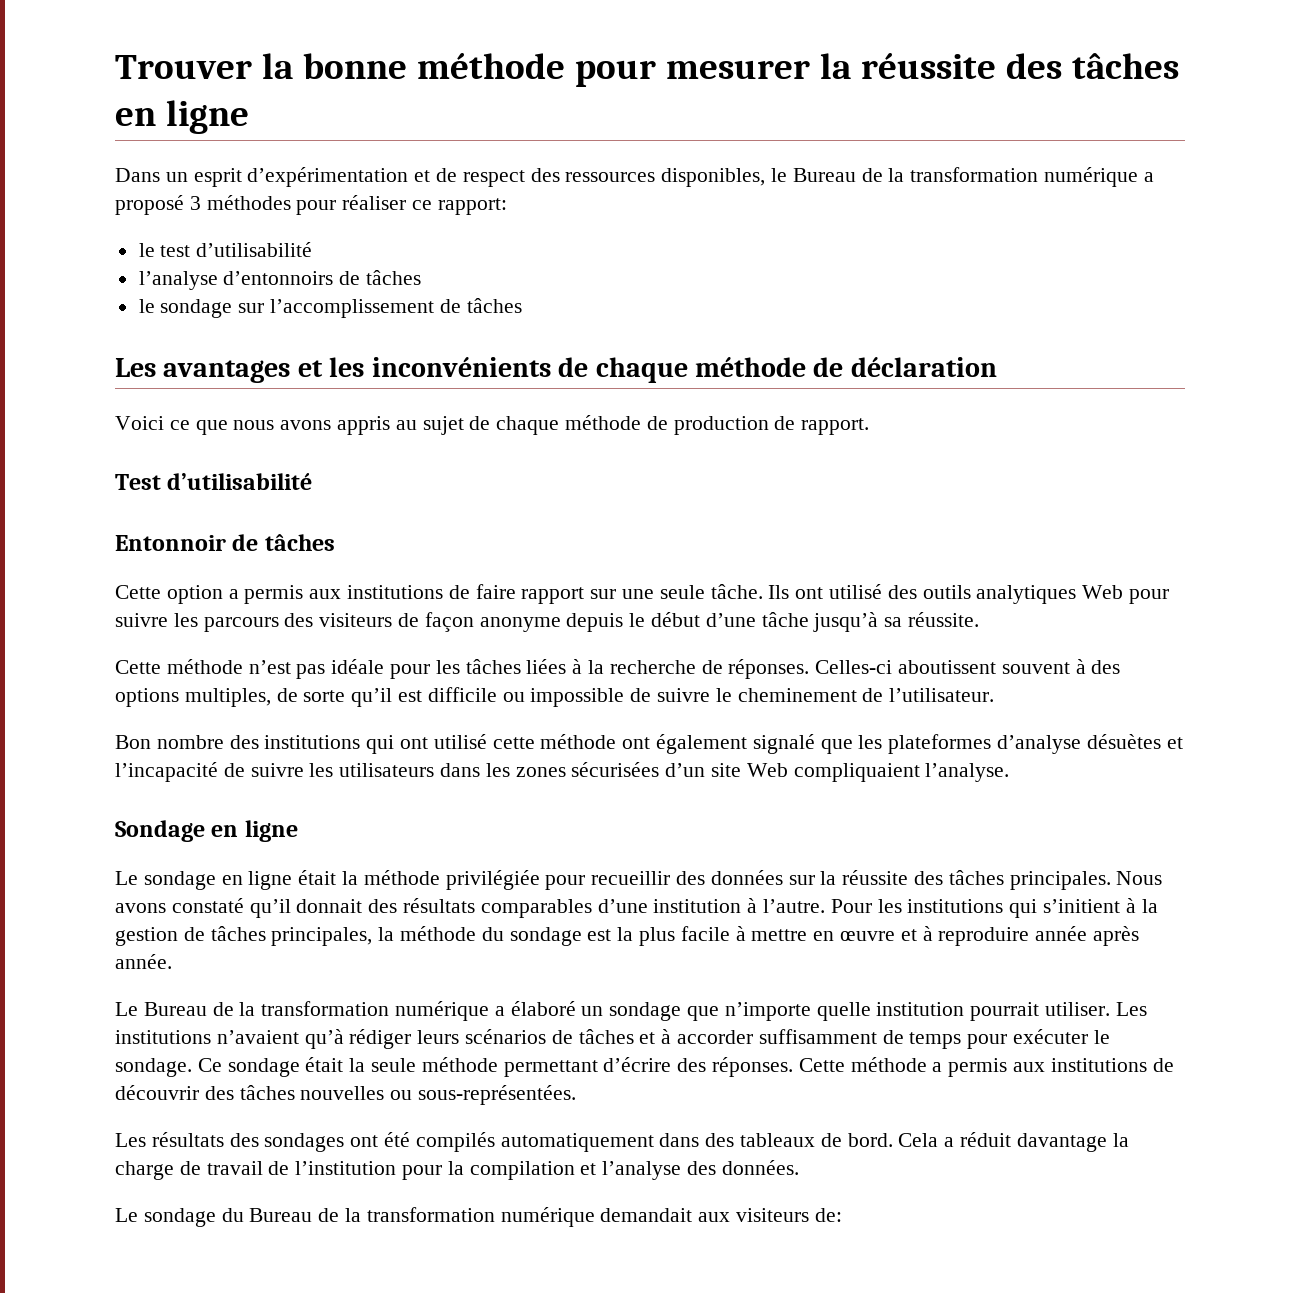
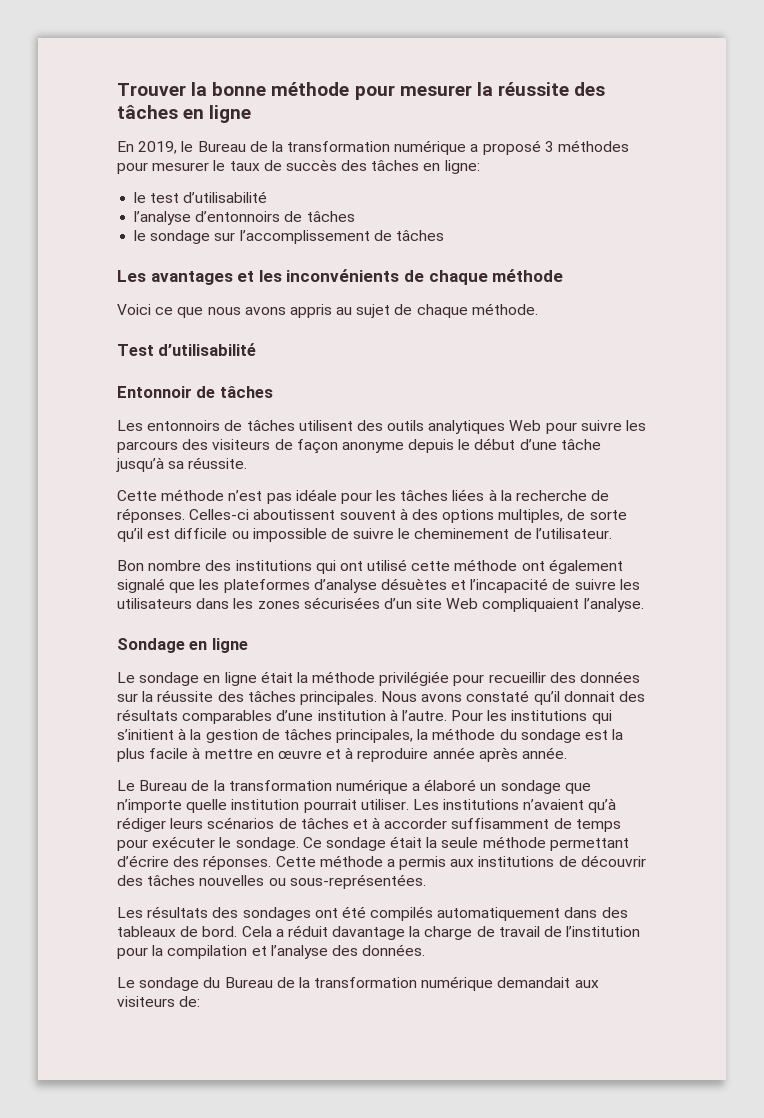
[115,167,766,187] Dans un esprit d’expérimentation et de respect des ressources disponibles, -> [117,141,178,154] En 2019,
[342,195,507,215] réaliser ce rapport: -> [152,159,480,174] mesurer le taux de succès des tâches en ligne:
[813,357,997,377] de déclaration -> (564, 275) none
[565,415,870,435] méthode de production de rapport. -> [471,303,538,315] méthode.
[115,584,883,604] Cette option a permis aux institutions de faire rapport sur une seule tâche. Ils ont utilisé -> [117,420,353,431] Les entonnoirs de tâches utilisent

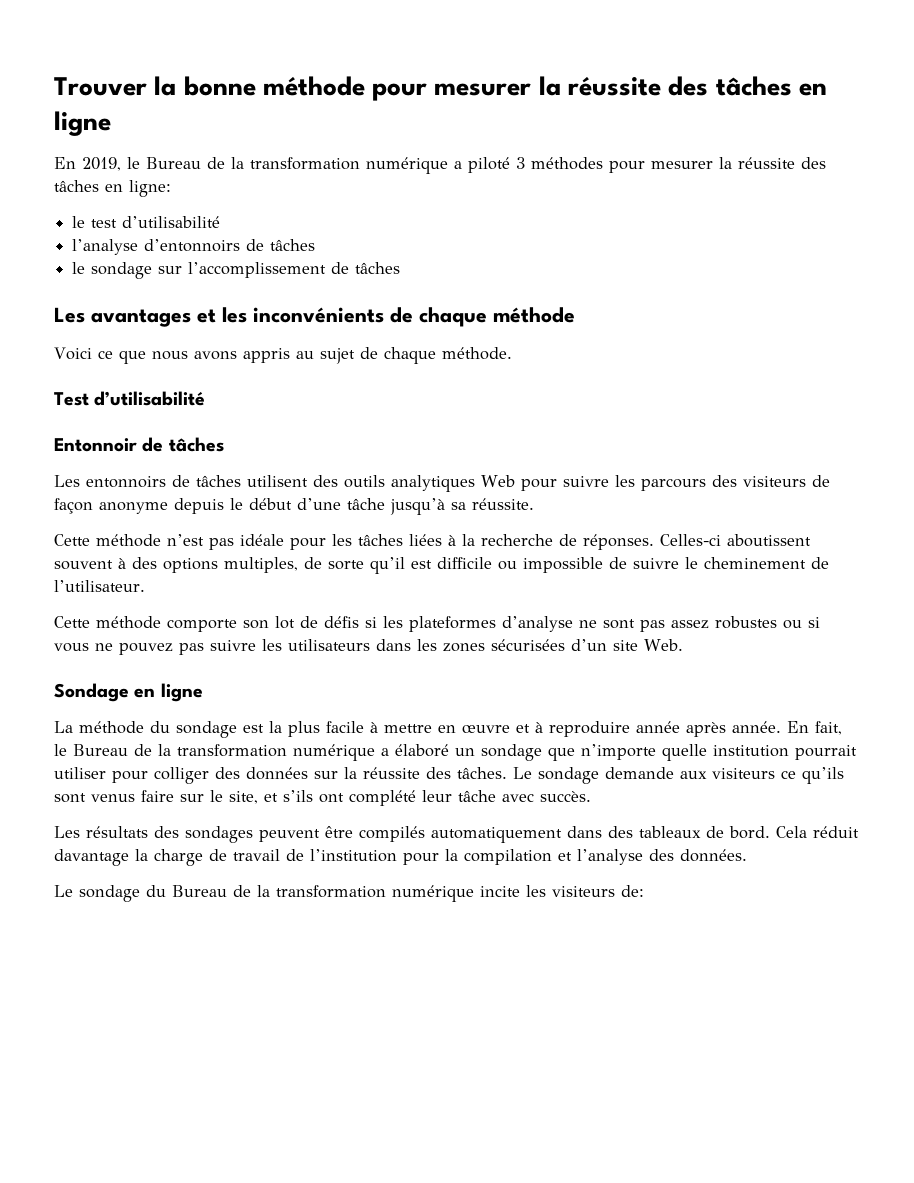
[482,140,541,155] proposé -> [468,157,510,173] piloté
[213,159,337,171] le taux de succès -> [719,157,795,169] la réussite
[117,559,623,574] [117,578,571,593] Bon nombre des institutions qui ont utilisé cette méthode ont également signalé que les plateformes d’analyse désuètes et l’incapacité de -> [54,616,820,632] [54,643,204,655] Cette méthode comporte son lot de défis si les plateformes d’analyse ne sont pas assez robustes ou si vous ne pouvez pas
[446,598,644,612] Web compliquaient l’analyse. -> [644,639,683,651] Web.
[117,671,641,686] [117,690,646,705] [117,709,612,724] [117,728,429,743] Le sondage en ligne était la méthode privilégiée pour recueillir des données sur la réussite des tâches principales. Nous avons constaté qu’il donnait des résultats comparables d’une institution à l’autre. Pour les institutions qui s’initient à la gestion de tâches principales, la -> [54,721,73,733] La
[117,780,135,791] // Le -> [787,721,842,735] [54,744,67,756] En fait, le
[360,798,617,813] [117,817,621,832] [117,836,629,851] [117,855,646,870] [117,874,426,889] utiliser. Les institutions n’avaient qu’à rédiger leurs scénarios de tâches et à accorder suffisamment de temps pour exécuter le sondage. Ce sondage était la seule méthode permettant d’écrire des réponses. Cette méthode a permis aux institutions de découvrir des tâches nouvelles ou sous-représentées. -> [54,767,844,784] [54,790,591,806] utiliser pour colliger des données sur la réussite des tâches. Le sondage demande aux visiteurs ce qu’ils sont venus faire sur le site, et s’ils ont complété leur tâche avec succès.
[314,906,366,918] ont été -> [259,826,353,842] peuvent être
[275,929,284,937] a -> (807, 832) none
[497,977,599,988] demandait aux -> [480,885,546,897] incite les

